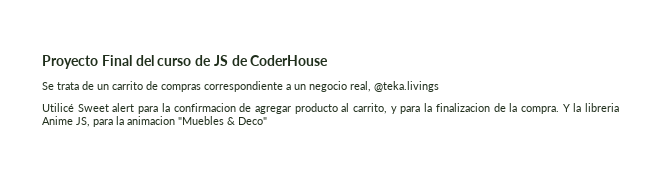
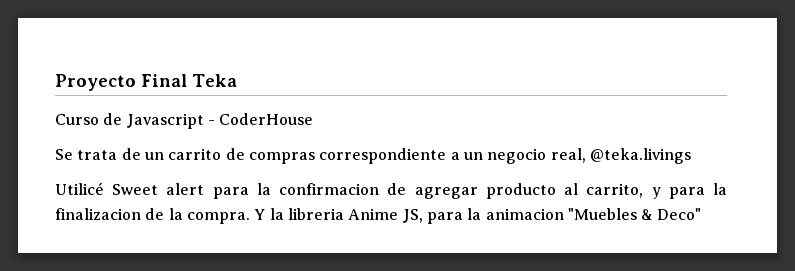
[135,55,248,66] del curso de JS de -> [192,74,237,87] [55,113,215,129] Teka // Curso de Javascript -

